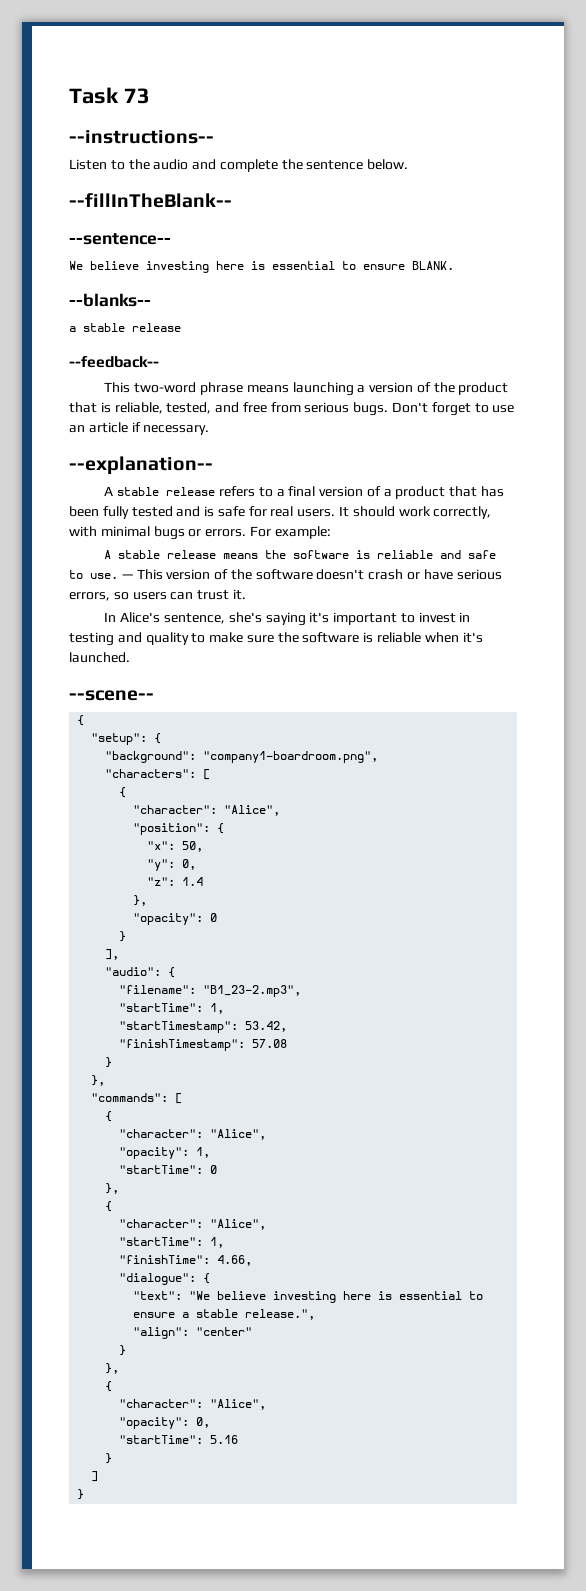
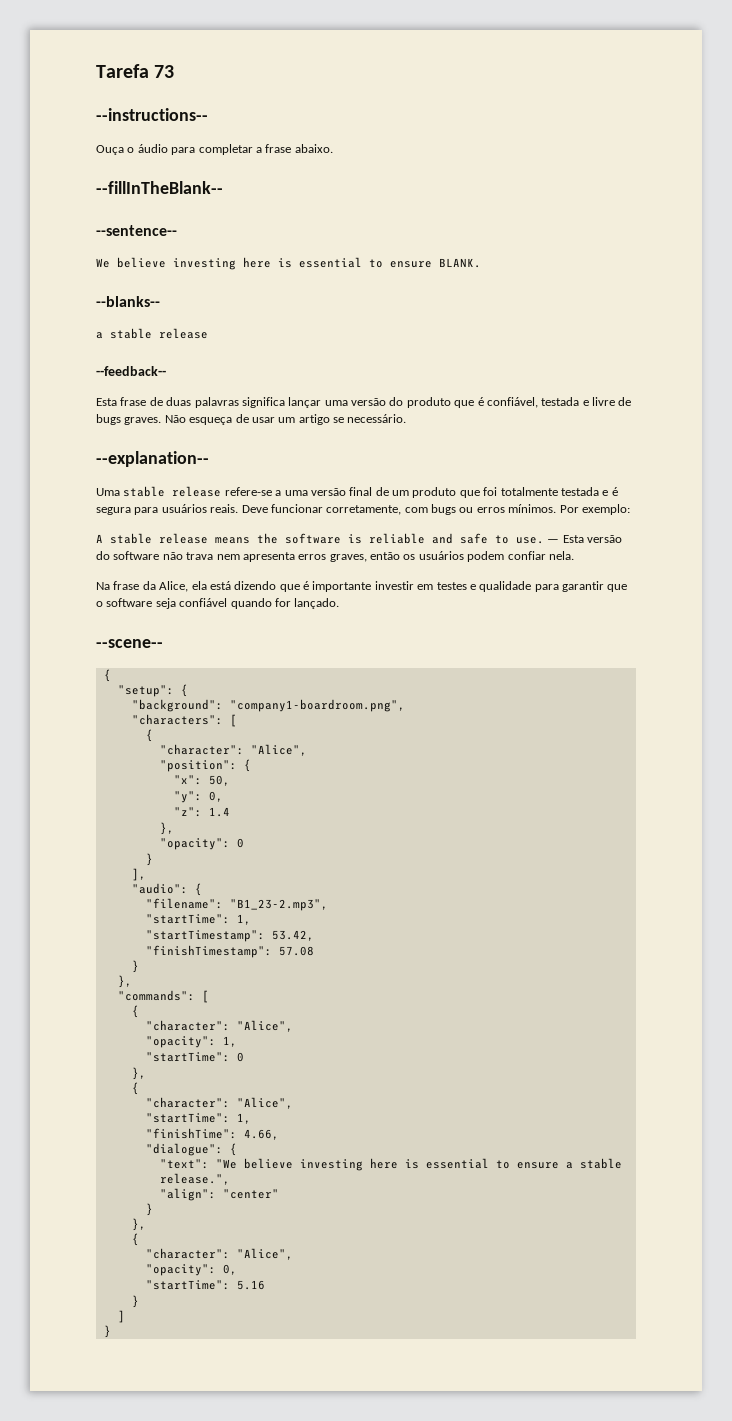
[69,87,119,104] Task -> [96,64,149,78] Tarefa
[69,159,409,172] Listen to the audio and complete the sentence below. -> [96,144,333,155] Ouça o áudio para completar a frase abaixo.
[104,382,509,396] [69,402,515,416] [69,422,210,435] This two-word phrase means launching a version of the product that is reliable, tested, and free from serious bugs. Don't forget to use an article if necessary. -> [96,397,632,408] [96,414,407,425] Esta frase de duas palavras significa lançar uma versão do produto que é confiável, testada e livre de bugs graves. Não esqueça de usar um artigo se necessário.
[104,486,505,499] [69,506,492,519] [69,526,331,540] A stable release refers to a final version of a product that has been fully tested and is safe for real users. It should work correctly, with minimal bugs or errors. For example: -> [96,486,618,498] [96,504,630,515] Uma stable release refere-se a uma versão final de um produto que foi totalmente testada e é segura para usuários reais. Deve funcionar corretamente, com bugs ou erros mínimos. Por exemplo:
[136,569,502,580] [69,589,246,601] [104,612,471,626] [69,632,483,646] [69,652,130,663] This version of the software doesn't crash or have serious errors, so users can trust it. // In Alice's sentence, she's saying it's important to invest in testing and quality to make sure the software is reliable when it's launched. -> [562,535,623,543] [96,551,574,562] [96,581,628,592] [96,598,340,609] Esta versão do software não trava nem apresenta erros graves, então os usuários podem confiar nela. // Na frase da Alice, ela está dizendo que é importante investir em testes e qualidade para garantir que o software seja confiável quando for lançado.

